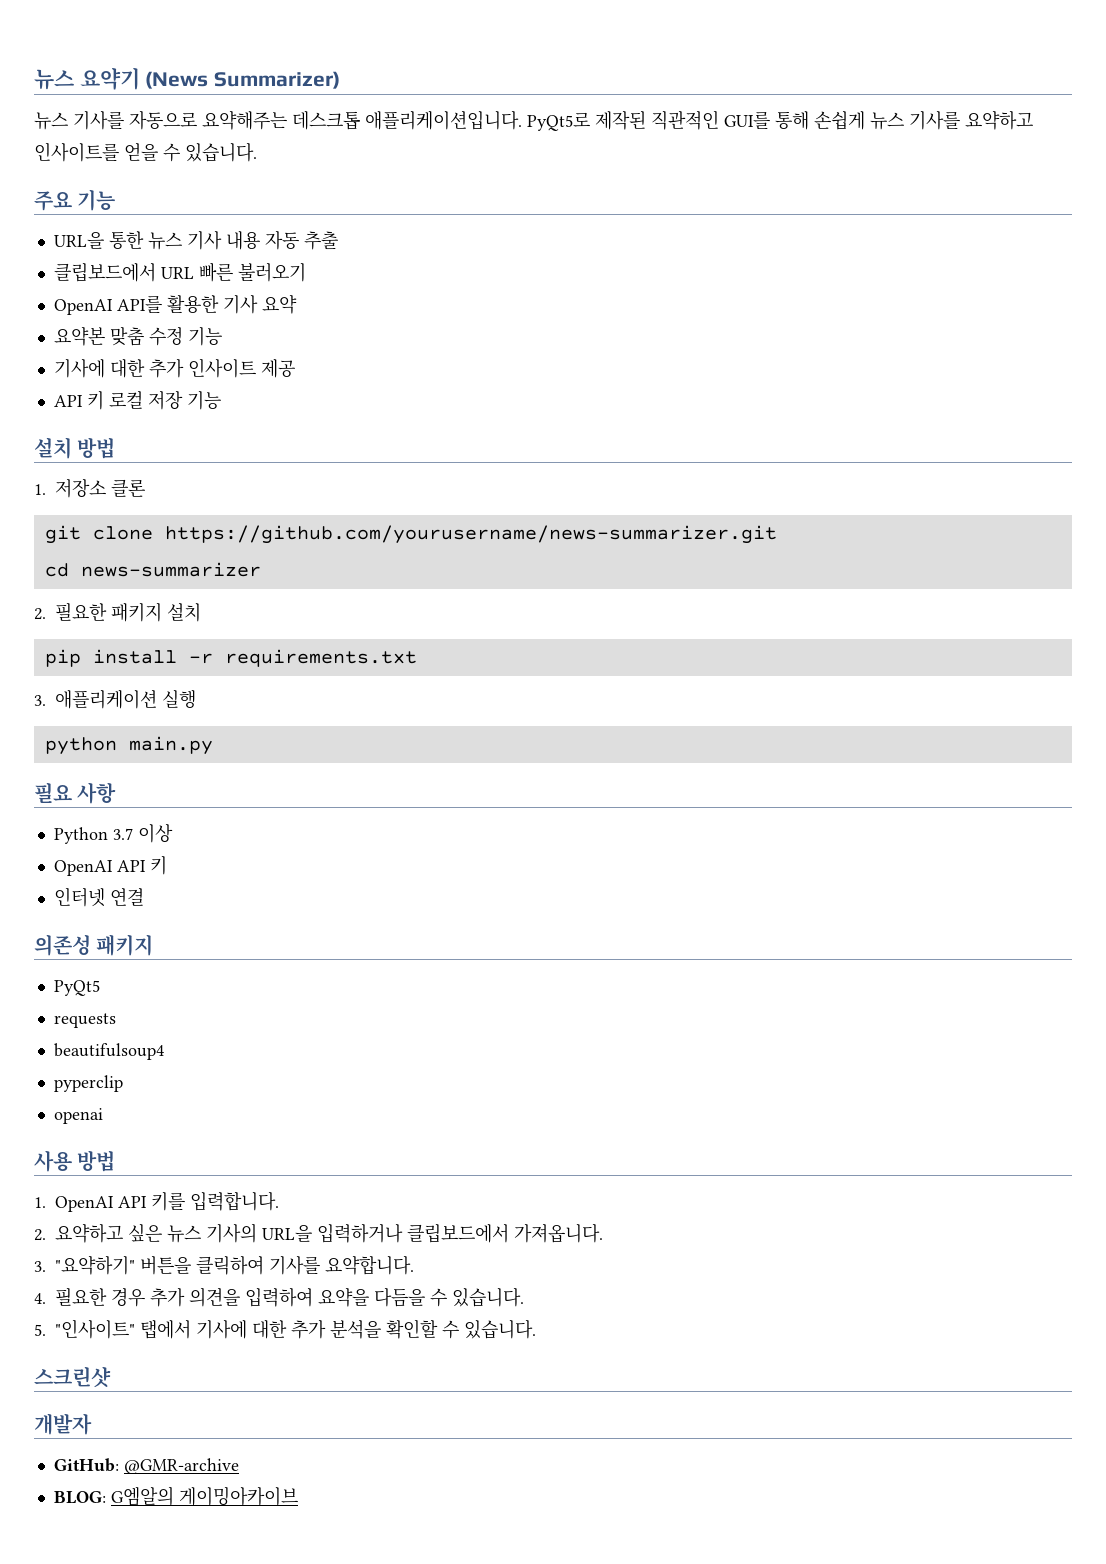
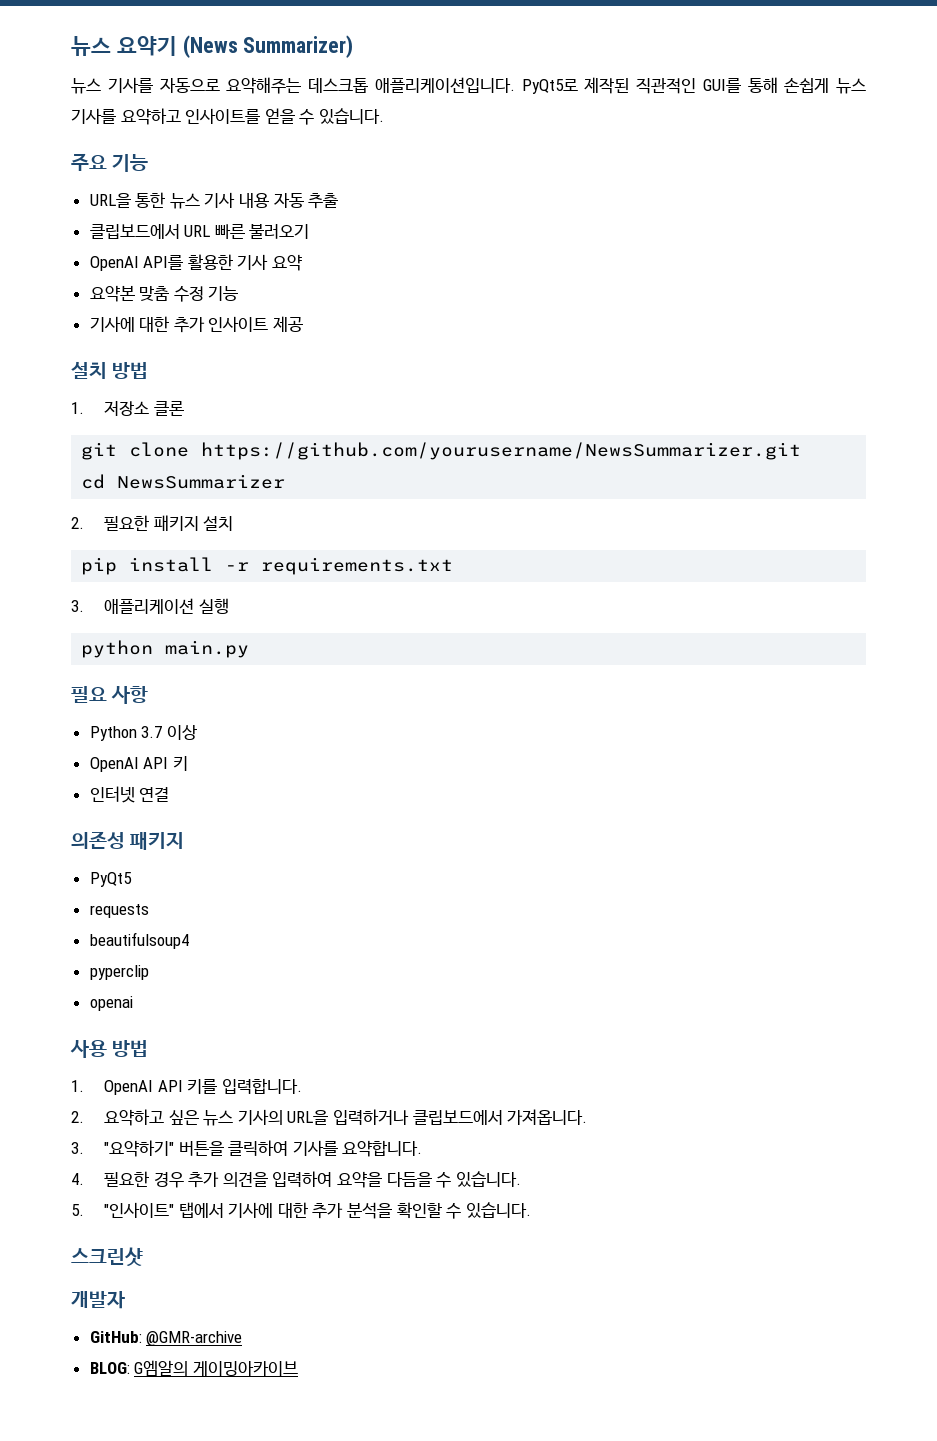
[53,391,221,410] // API 키 로컬 저장 기능 -> (304, 324) none
[164,525,777,544] https://github.com/yourusername/news-summarizer.git -> [201,442,802,460] https://github.com/yourusername/NewsSummarizer.git
[80,562,261,577] news-summarizer -> [117,474,286,489] NewsSummarizer

